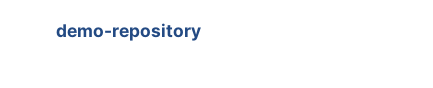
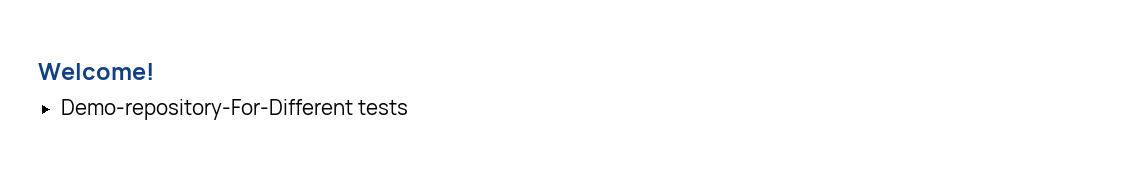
[56,23,201,41] demo-repository -> [38,63,154,80] [60,99,409,120] Welcome! // Demo-repository-For-Different tests

